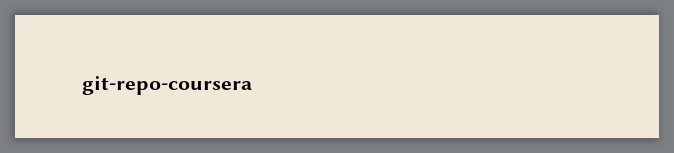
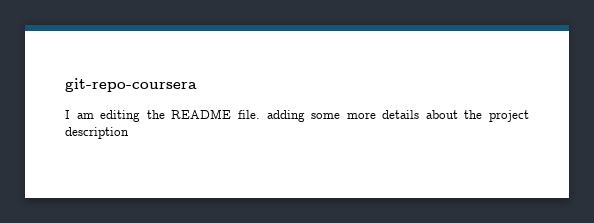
(252, 85) none -> [65,109,529,122] [65,127,129,139] // I am editing the README file. adding some more details about the project description

